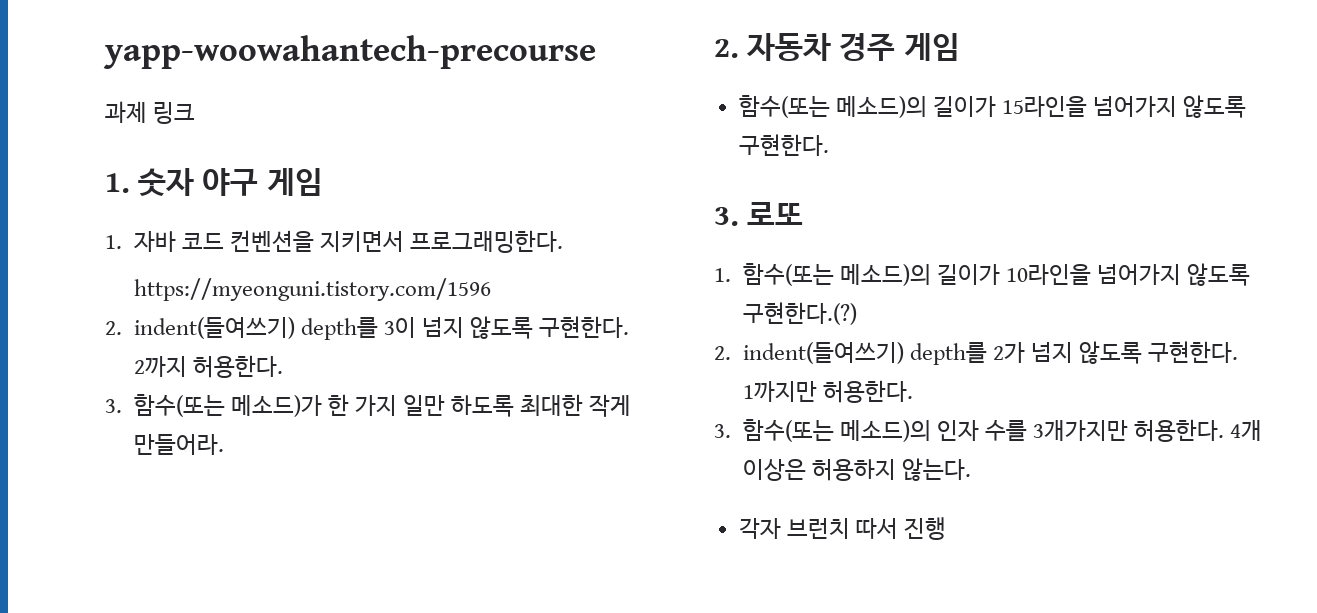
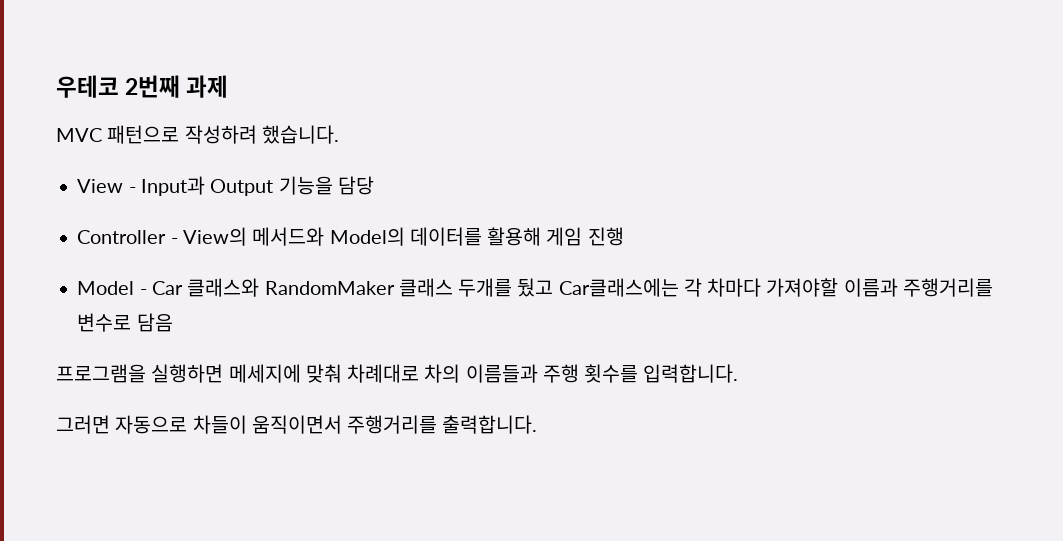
[103,35,596,69] [105,101,196,124] [105,168,323,196] [105,230,564,253] [133,278,491,301] [105,316,630,340] [133,355,283,378] [105,394,632,417] [133,434,224,455] [714,33,960,61] [738,95,1247,118] [738,134,829,156] [714,202,804,226] [714,263,1251,286] [742,302,857,325] [714,341,1239,365] [742,380,913,403] [714,419,1263,442] [742,458,971,481] [738,517,946,540] yapp-woowahantech-precourse // 과제 링크 // 1. 숫자 야구 게임 // 1. 자바 코드 컨벤션을 지키면서 프로그래밍한다. // https://myeonguni.tistory.com/1596 // 2. indent(들여쓰기) depth를 3이 넘지 않도록 구현한다. 2까지 허용한다. // 3. 함수(또는 메소드)가 한 가지 일만 하도록 최대한 작게 만들어라. // 2. 자동차 경주 게임 // 함수(또는 메소드)의 길이가 15라인을 넘어가지 않도록 구현한다. // 3. 로또 // 1. 함수(또는 메소드)의 길이가 10라인을 넘어가지 않도록 구현한다.(?) // 2. indent(들여쓰기) depth를 2가 넘지 않도록 구현한다. 1까지만 허용한다. // 3. 함수(또는 메소드)의 인자 수를 3개가지만 허용한다. 4개 이상은 허용하지 않는다. // 각자 브런치 따서 진행 -> [56,75,229,98] [56,125,339,144] [77,176,374,196] [77,227,624,246] [77,278,993,297] [77,313,173,332] [56,364,739,383] [56,415,538,434] 우테코 2번째 과제 // MVC 패턴으로 작성하려 했습니다. // View - Input과 Output 기능을 담당 // Controller - View의 메서드와 Model의 데이터를 활용해 게임 진행 // Model - Car 클래스와 RandomMaker 클래스 두개를 뒀고 Car클래스에는 각 차마다 가져야할 이름과 주행거리를 변수로 담음 // 프로그램을 실행하면 메세지에 맞춰 차례대로 차의 이름들과 주행 횟수를 입력합니다. // 그러면 자동으로 차들이 움직이면서 주행거리를 출력합니다.

